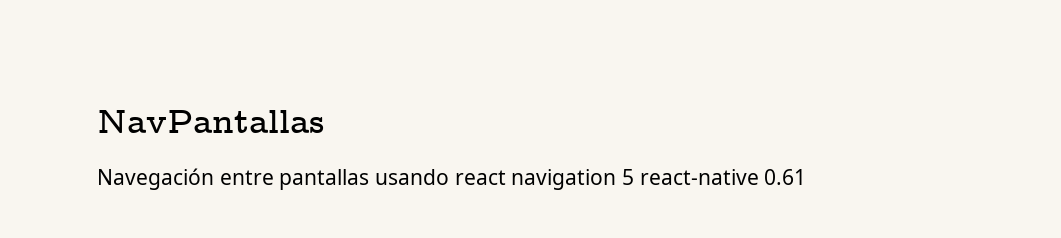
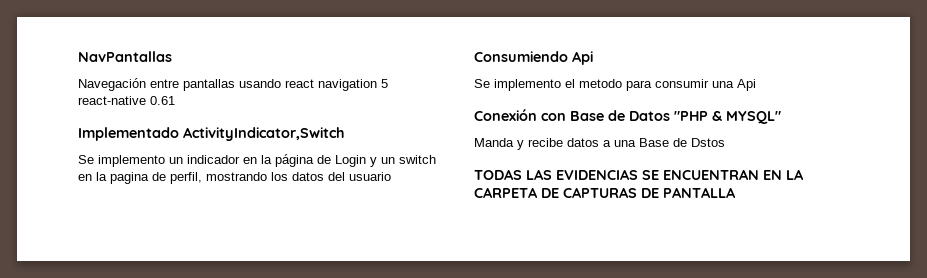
(807, 177) none -> [78,127,345,141] [78,154,436,167] [78,172,391,184] [474,51,593,65] [474,79,756,91] [474,109,781,124] [474,138,725,150] [474,169,804,180] [474,187,736,198] // Implementado ActivityIndicator,Switch // Se implemento un indicador en la página de Login y un switch en la pagina de perfil, mostrando los datos del usuario // Consumiendo Api // Se implemento el metodo para consumir una Api // Conexión con Base de Datos "PHP & MYSQL" // Manda y recibe datos a una Base de Dstos // TODAS LAS EVIDENCIAS SE ENCUENTRAN EN LA CARPETA DE CAPTURAS DE PANTALLA

